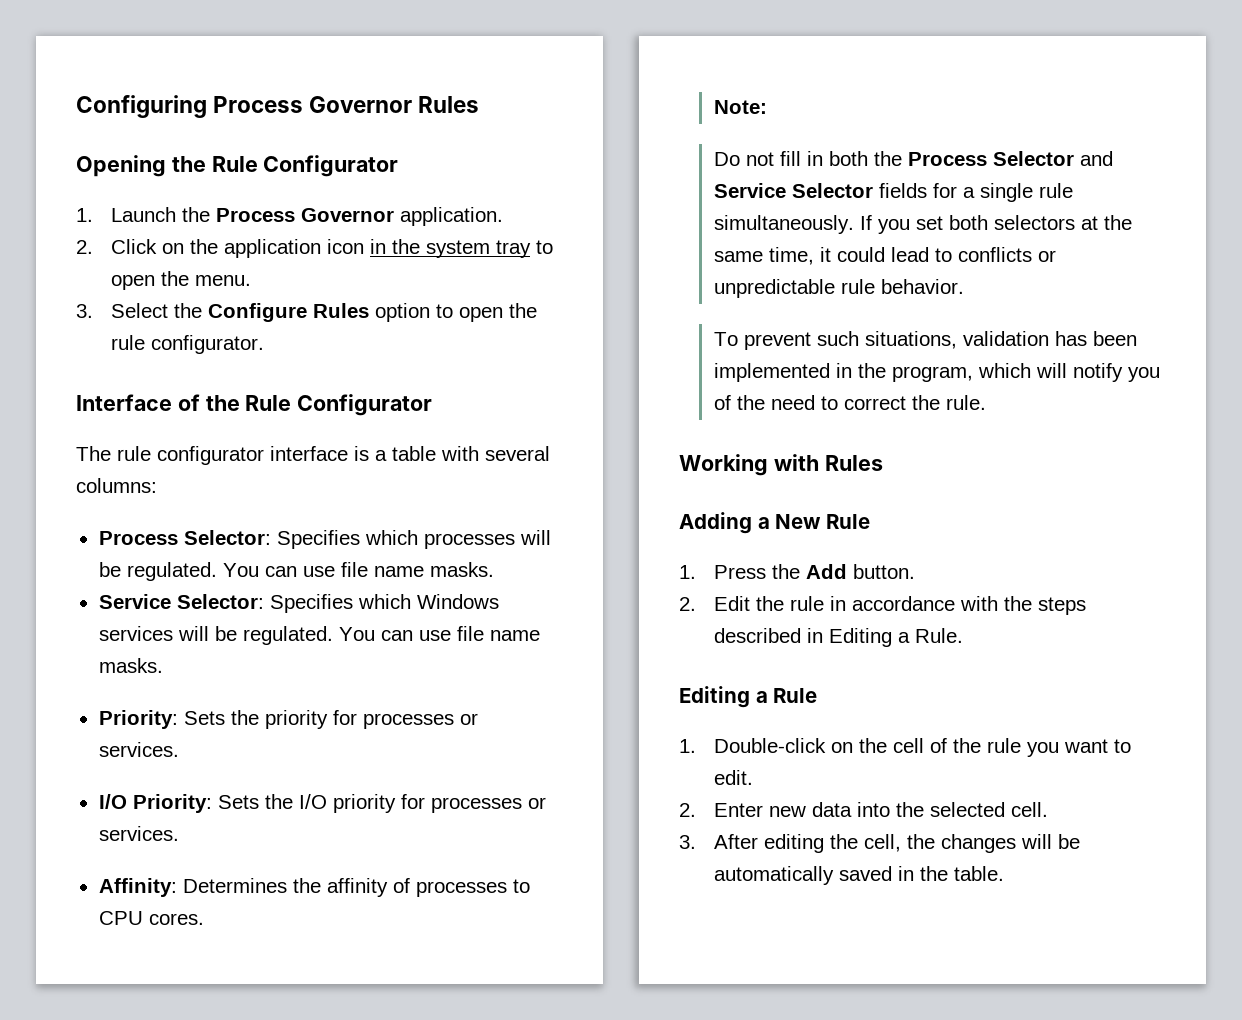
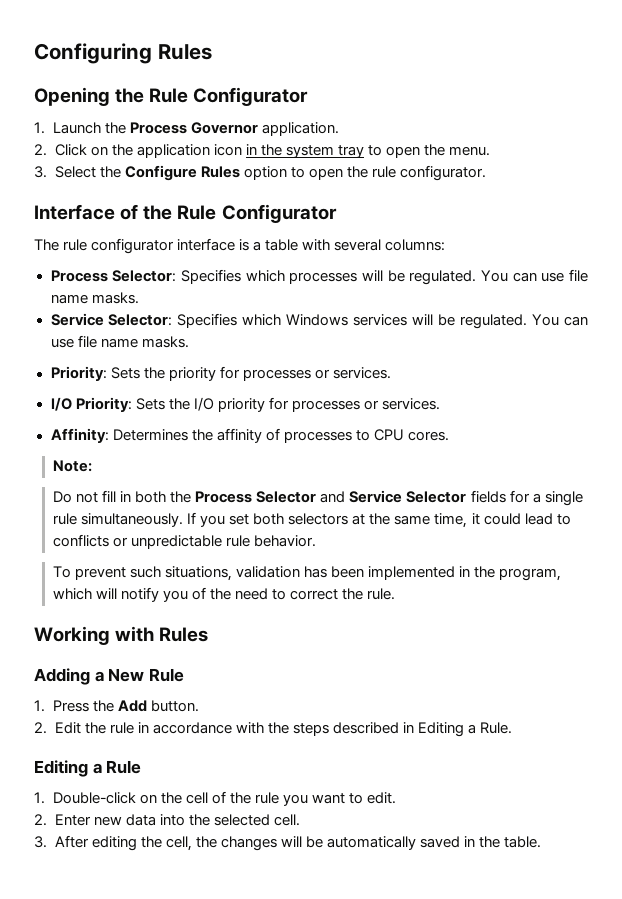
[213,96,413,113] Process Governor -> (152, 53) none

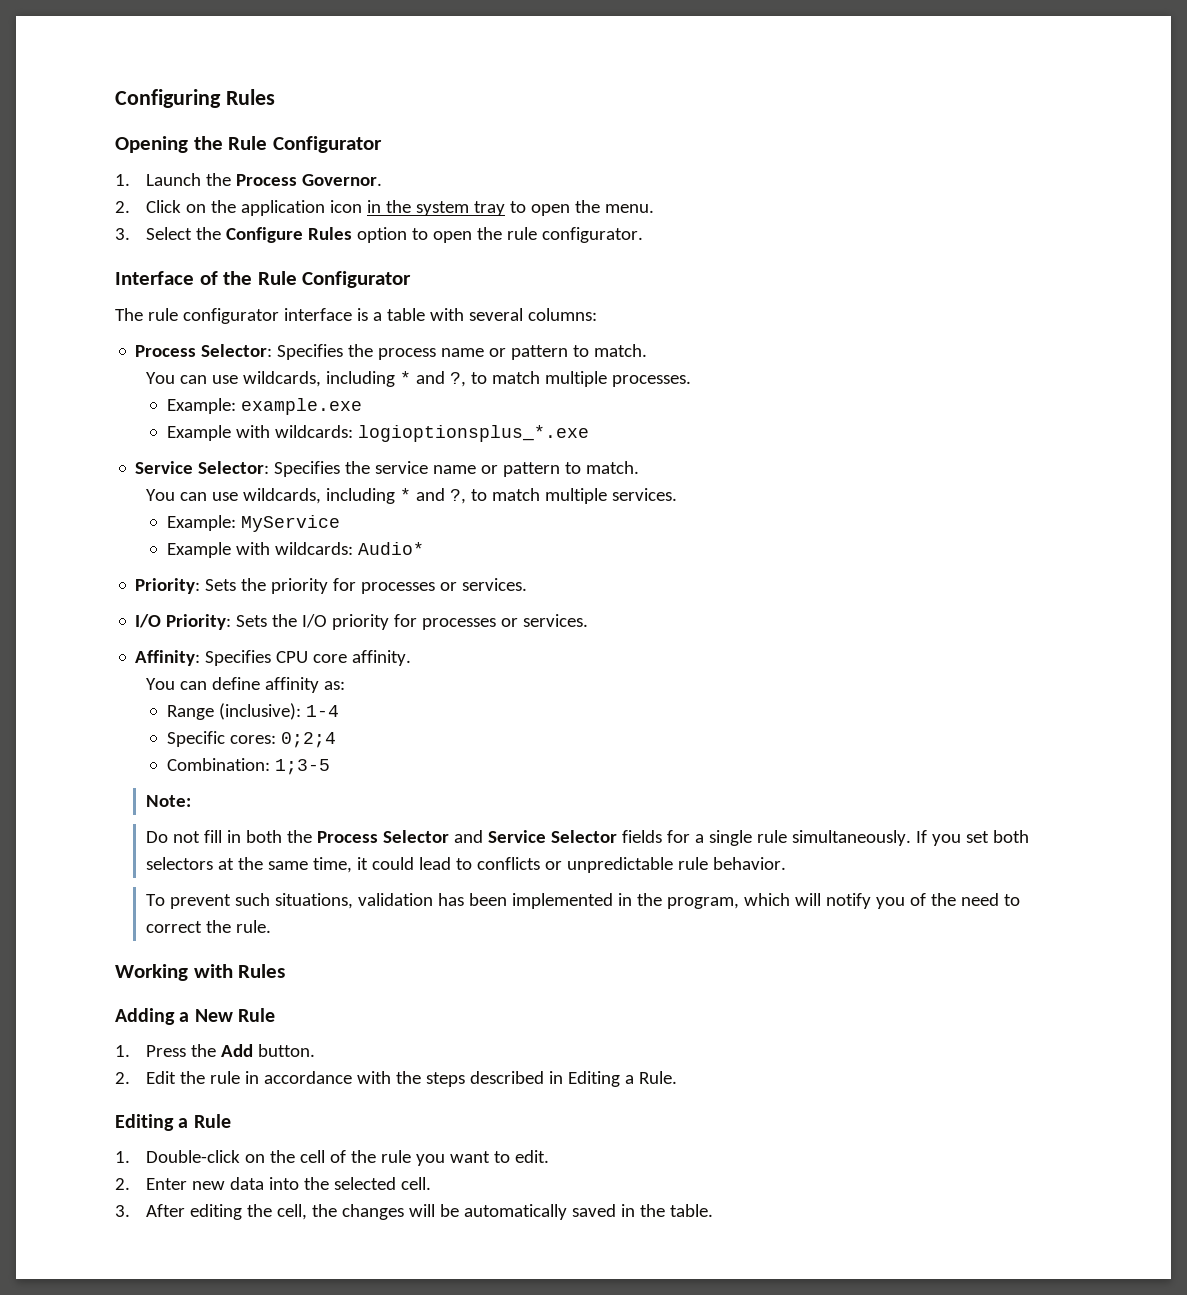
[191,122,340,136] Governor application. -> [302,174,383,186] Governor.
[245,269,588,285] [50,292,139,304] [50,313,588,329] [50,335,189,348] which processes will be regulated. You can use file name masks. // Service Selector: Specifies which Windows services will be regulated. You can use file name masks. -> [348,344,648,360] [146,371,692,387] [166,398,362,415] [166,425,589,442] [135,461,640,477] [146,488,678,504] [166,515,340,532] [166,542,424,558] the process name or pattern to match. // You can use wildcards, including * and ?, to match multiple processes. // Example: example.exe // Example with wildcards: logioptionsplus_*.exe // Service Selector: Specifies the service name or pattern to match. // You can use wildcards, including * and ?, to match multiple services. // Example: MyService // Example with wildcards: Audio*
[112,428,449,443] Determines the affinity of processes to CPU cores. -> [205,650,412,666] [146,677,346,693] [166,703,339,720] [166,731,336,748] [166,758,330,775] Specifies CPU core affinity. // You can define affinity as: // Range (inclusive): 1-4 // Specific cores: 0;2;4 // Combination: 1;3-5

